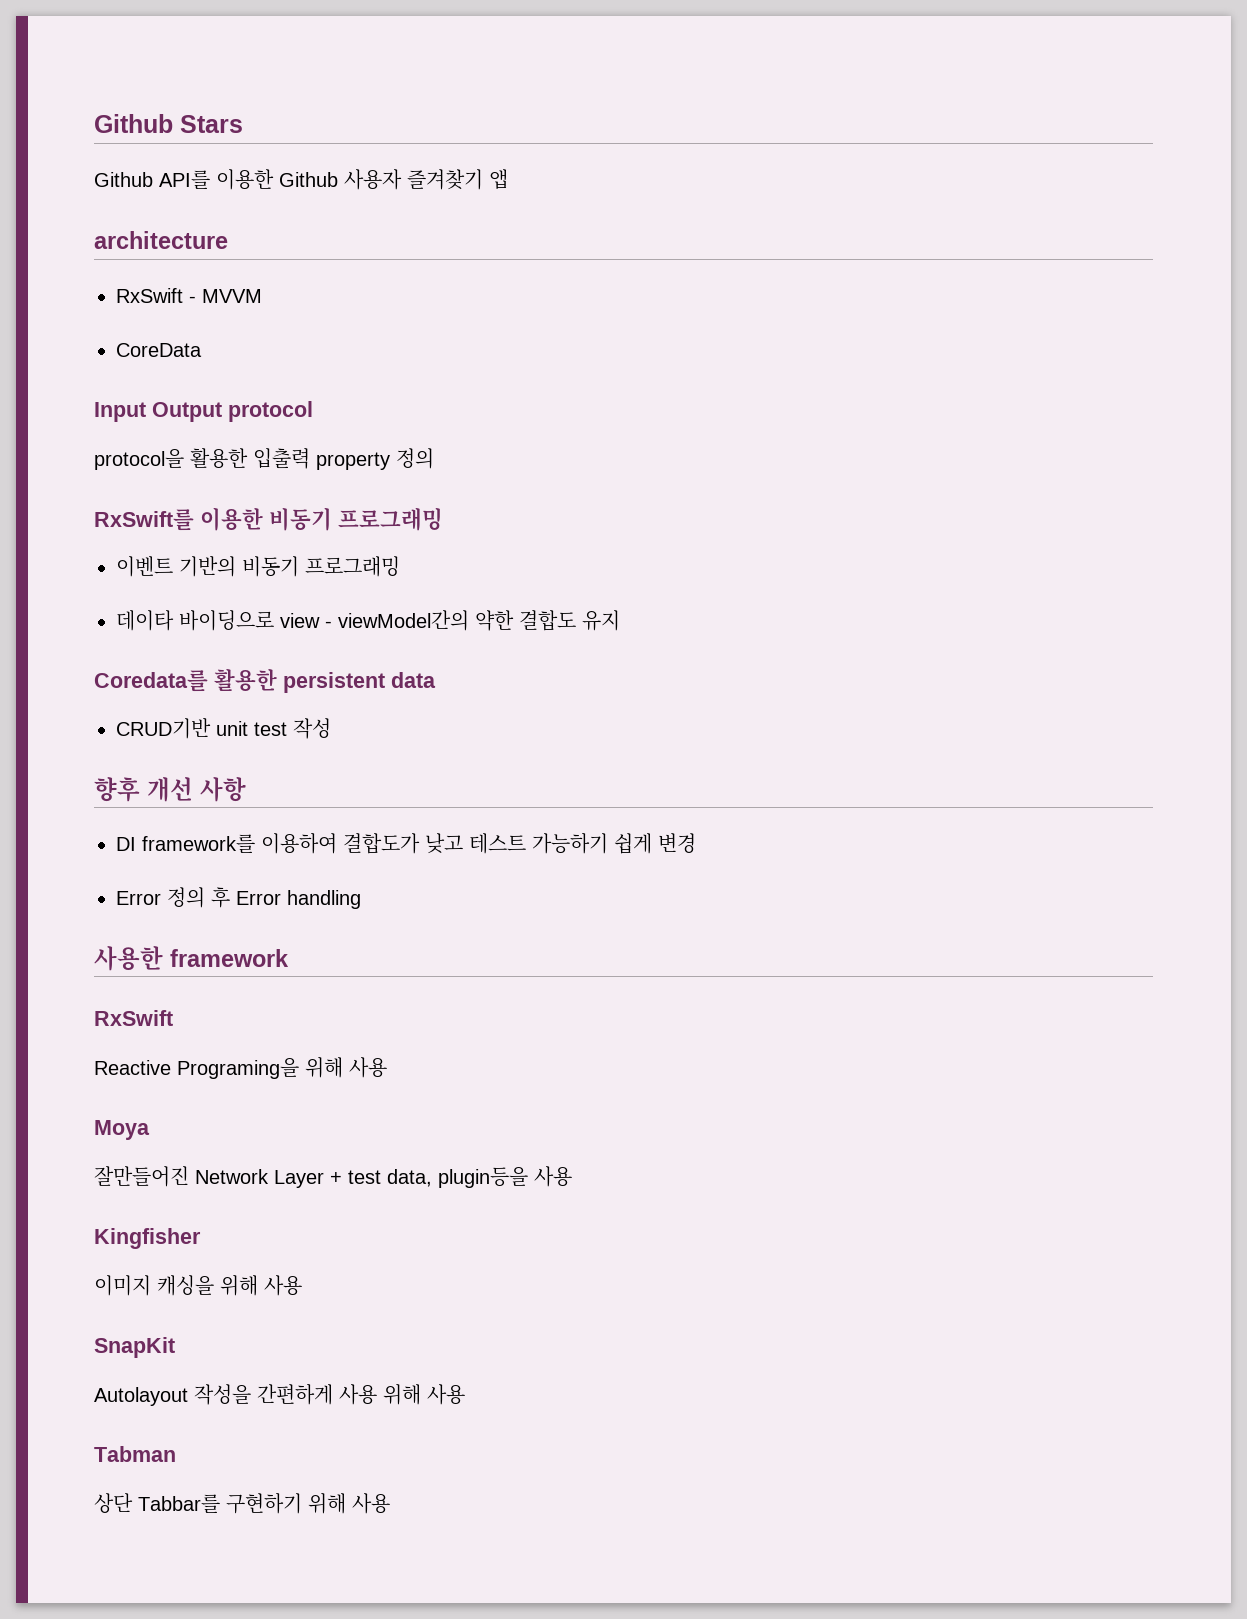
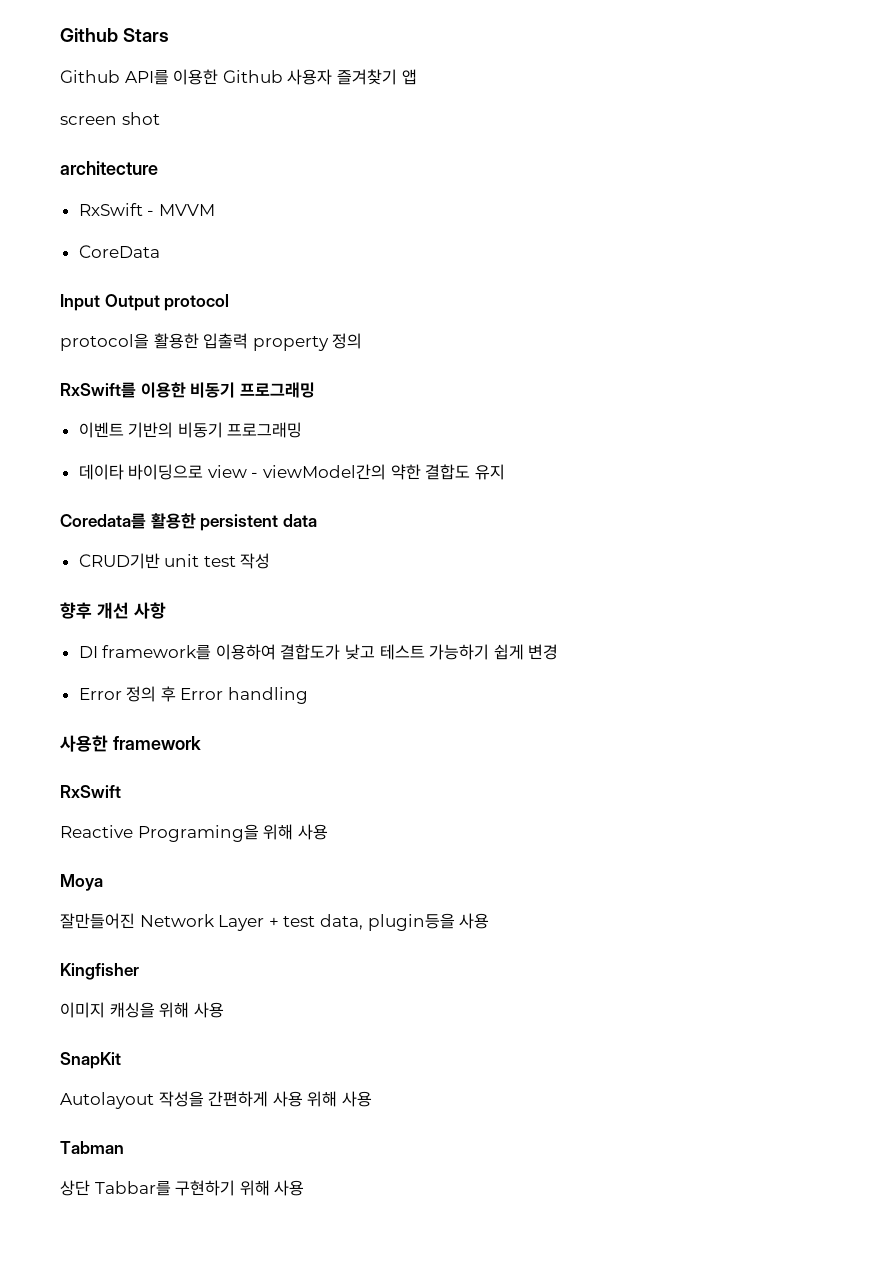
(508, 179) none -> [60,112,160,125] // screen shot

